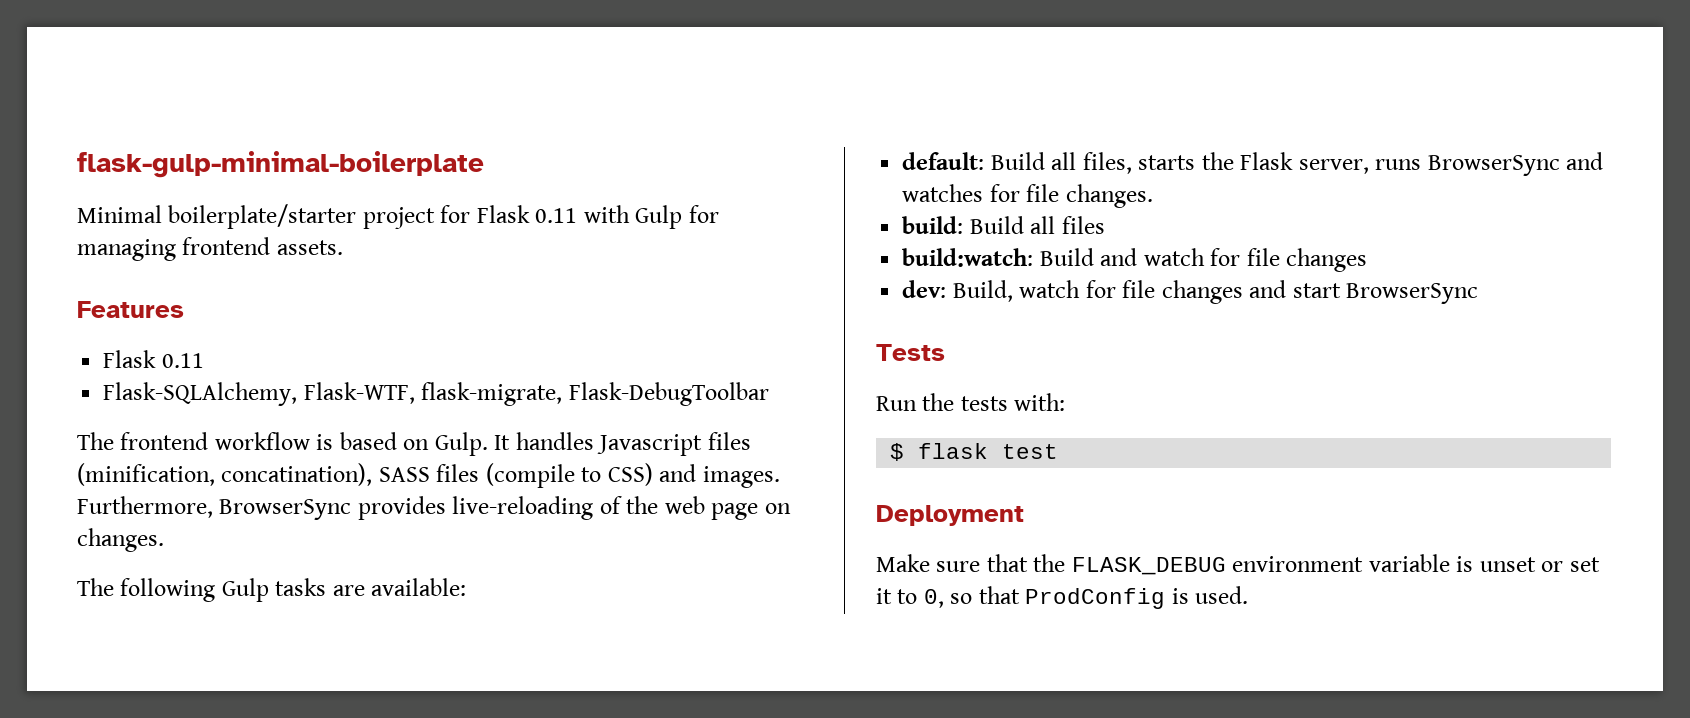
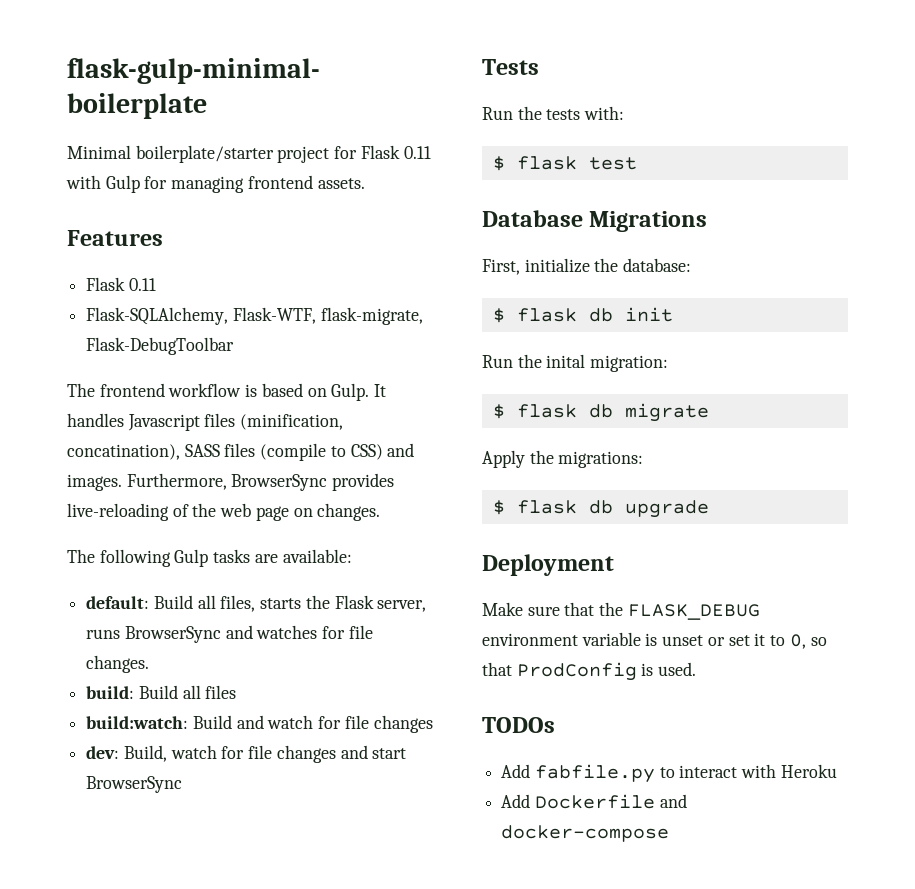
(1059, 451) none -> [482,210,708,232] [482,258,692,275] [492,307,673,323] [482,354,669,372] [492,403,709,422] [482,450,644,468] [492,500,709,518] // Database Migrations // First, initialize the database: // $ flask db init // Run the inital migration: // $ flask db migrate // Apply the migrations: // $ flask db upgrade
(1249, 595) none -> [482,717,555,733] [501,764,837,783] [501,794,687,809] [501,825,670,842] // TODOs // Add fabfile.py to interact with Heroku // Add Dockerfile and docker-compose

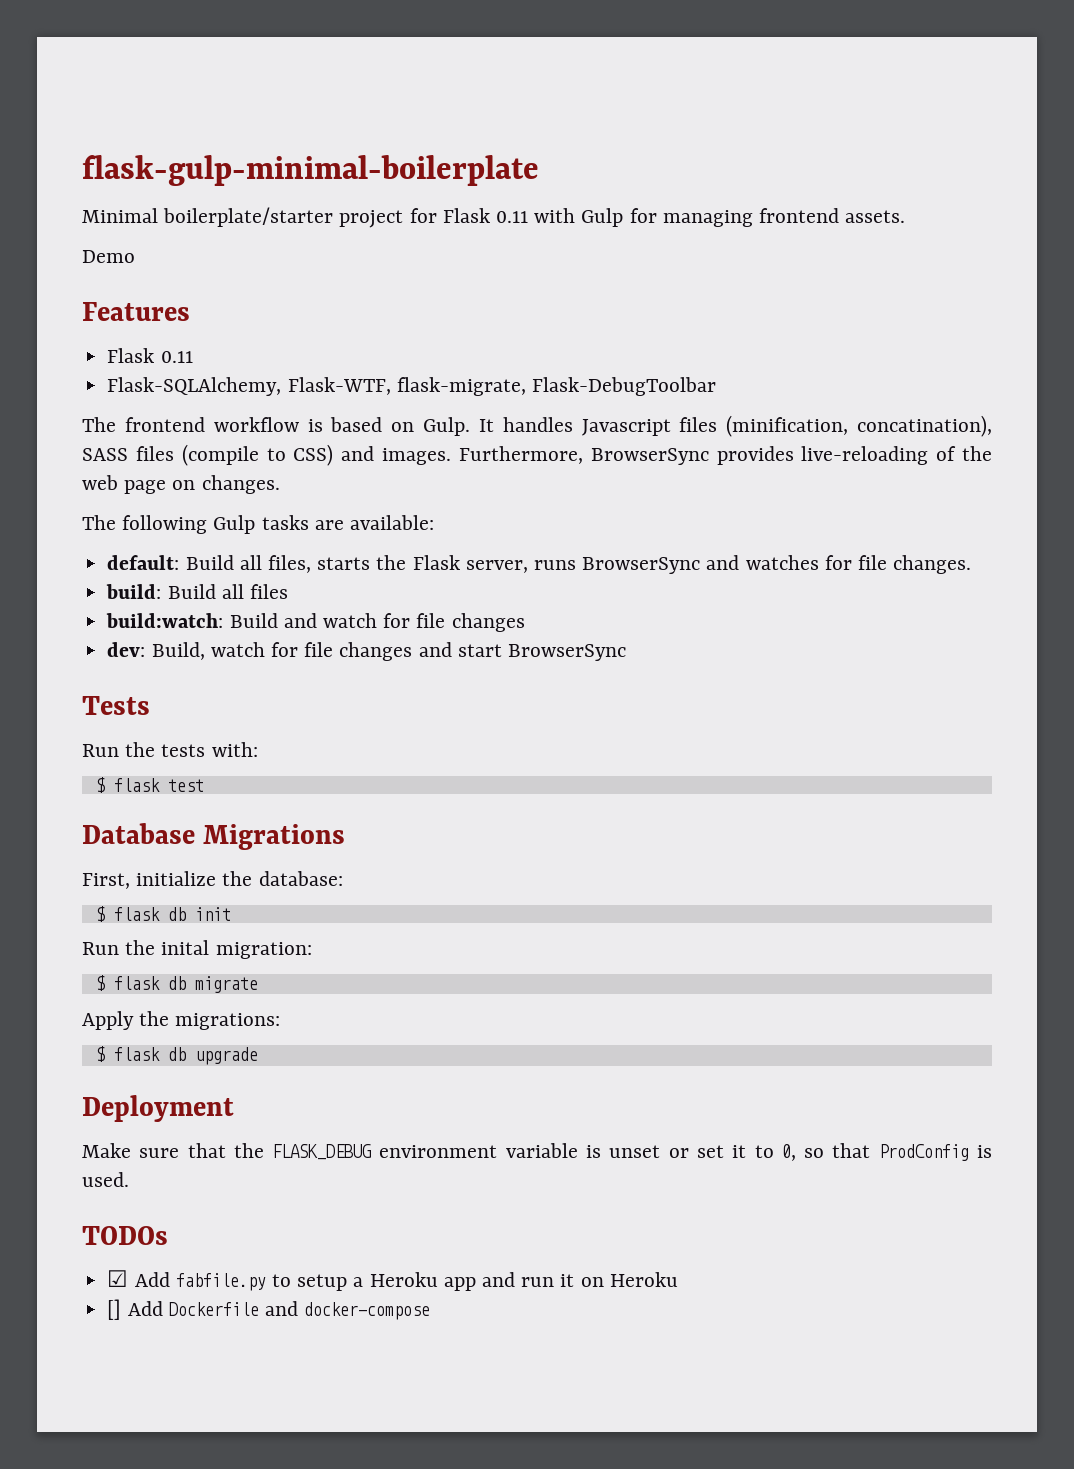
(365, 183) none -> [82,250,135,263] // Demo
(555, 725) none -> [107,1270,129,1287] ☑
[679,764,777,778] interact with -> [297,1272,604,1291] setup a Heroku app and run it on
(837, 771) none -> [107,1299,122,1320] []

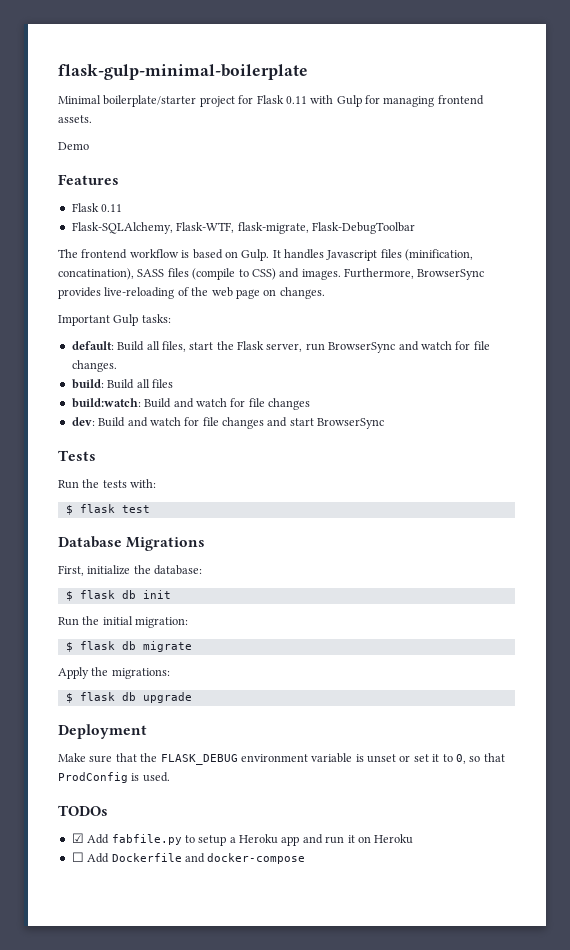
[82,515,435,534] The following Gulp tasks are available: -> [58,314,171,326] Important Gulp tasks:
[317,557,371,570] starts -> [189,342,214,350] start
[533,560,576,570] runs -> [305,343,325,351] run
[745,555,819,570] watches -> [420,341,452,350] watch
[151,642,205,660] Build, -> [98,417,148,427] Build and
[161,940,210,955] inital -> [102,616,133,625] initial
[107,1299,122,1320] [] -> [71,852,84,862] ☐

